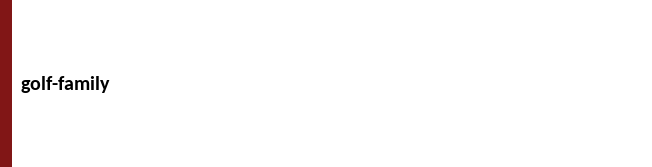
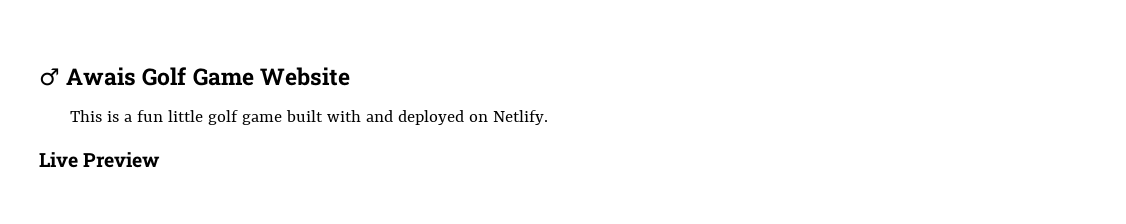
[21,76,110,93] golf-family -> [39,67,350,86] [70,110,549,125] [39,152,161,168] ♂ Awais Golf Game Website // This is a fun little golf game built with and deployed on Netlify. // Live Preview

